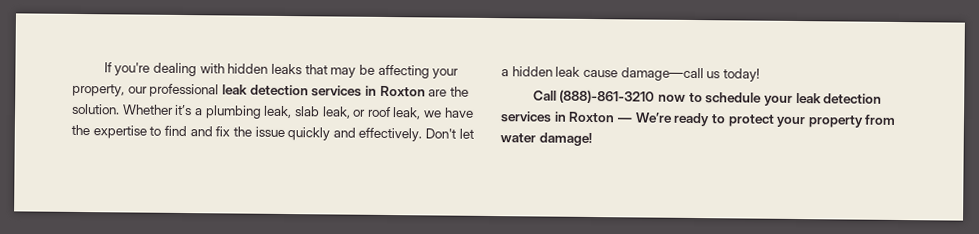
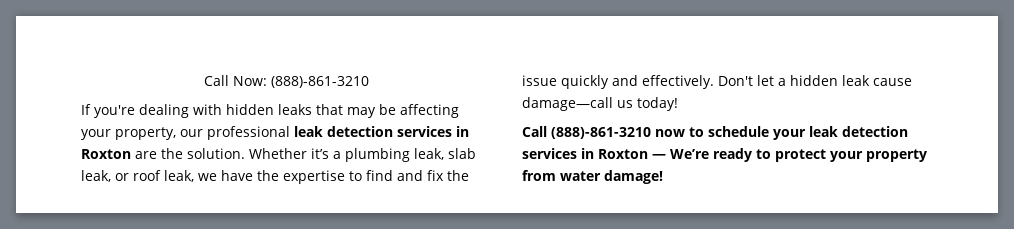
(103, 67) none -> [204,75,369,88] Call Now: (888)-861-3210 //

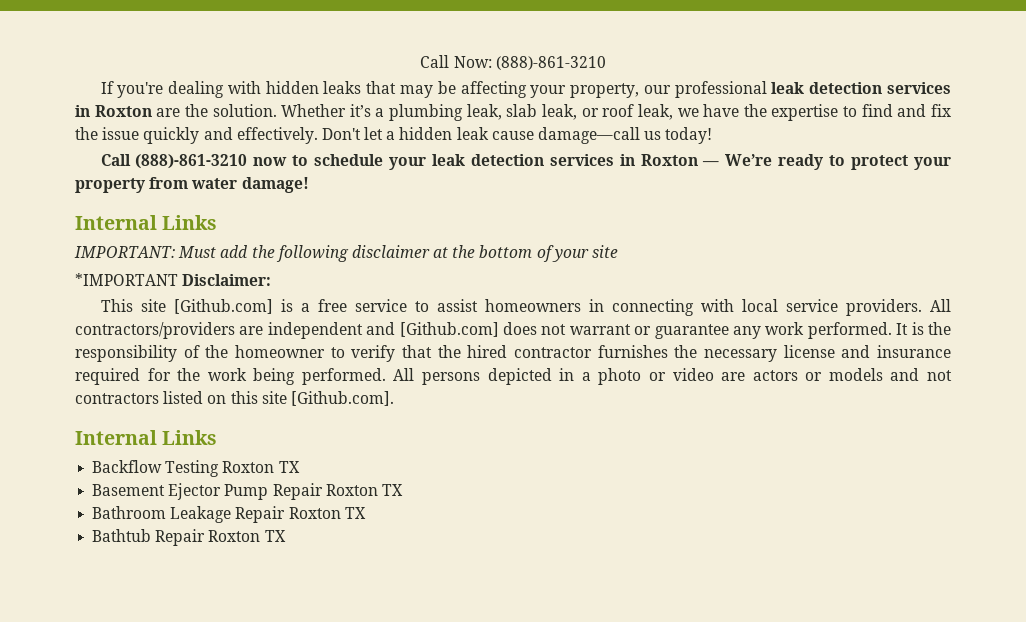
(663, 177) none -> [75,215,218,230] [74,245,619,262] [75,273,272,286] [100,299,951,316] [75,322,951,339] [75,345,951,362] [75,368,952,385] [75,391,394,406] [75,430,218,445] [92,460,300,477] [92,483,403,500] [92,506,366,523] [92,529,286,546] // Internal Links // IMPORTANT: Must add the following disclaimer at the bottom of your site // *IMPORTANT Disclaimer: // This site [Github.com] is a free service to assist homeowners in connecting with local service providers. All contractors/providers are independent and [Github.com] does not warrant or guarantee any work performed. It is the responsibility of the homeowner to verify that the hired contractor furnishes the necessary license and insurance required for the work being performed. All persons depicted in a photo or video are actors or models and not contractors listed on this site [Github.com]. // Internal Links // Backflow Testing Roxton TX // Basement Ejector Pump Repair Roxton TX // Bathroom Leakage Repair Roxton TX // Bathtub Repair Roxton TX

